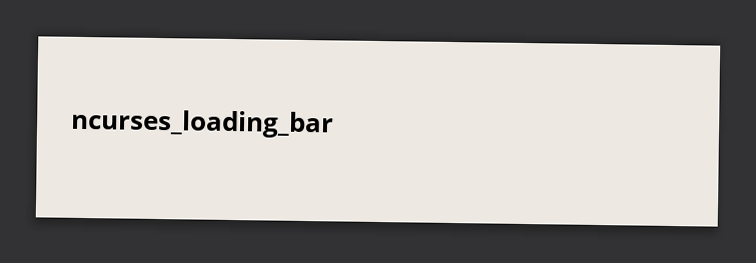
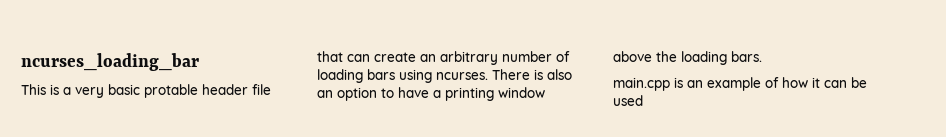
(334, 123) none -> [21,84,271,98] [317,51,570,65] [317,69,572,83] [317,87,545,101] [613,51,762,65] [613,77,867,91] [613,95,643,106] // This is a very basic protable header file that can create an arbitrary number of loading bars using ncurses. There is also an option to have a printing window above the loading bars. // main.cpp is an example of how it can be used

